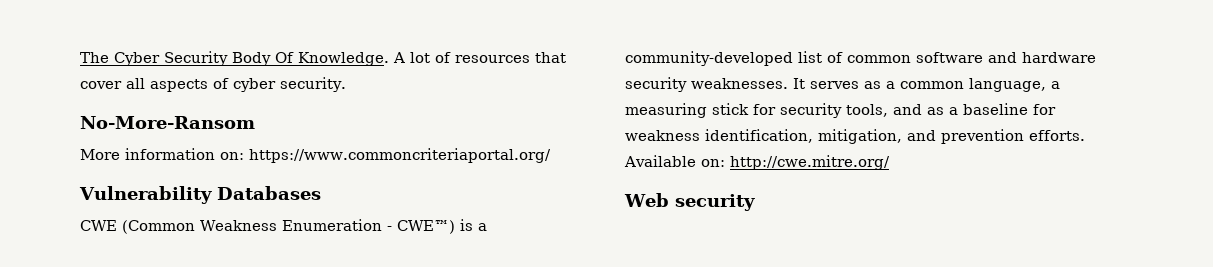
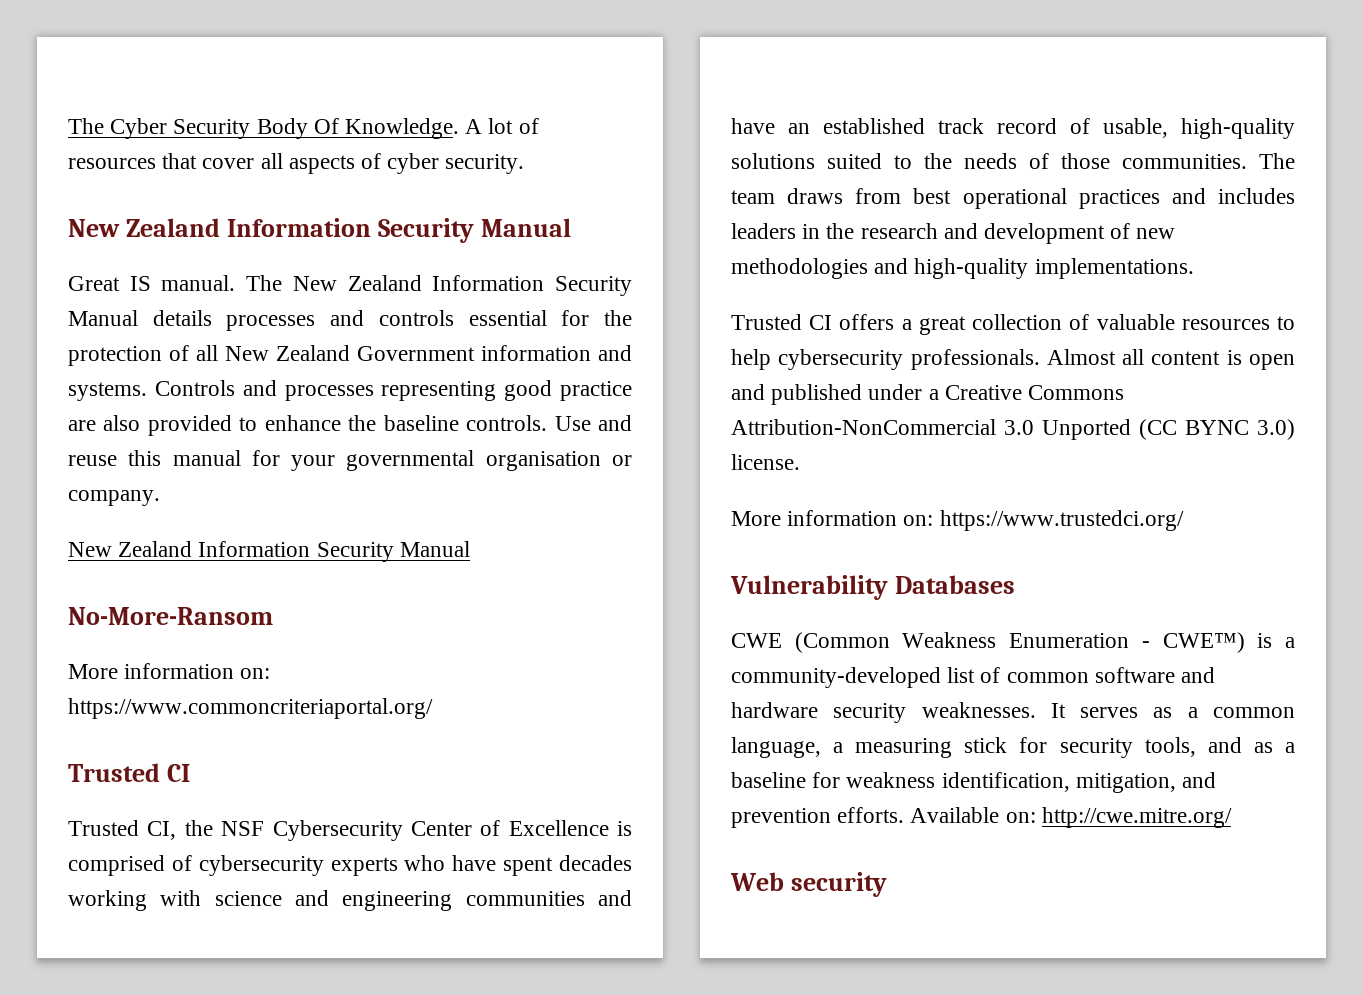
(346, 84) none -> [68,218,571,243] [68,275,632,296] [68,310,632,331] [68,345,632,366] [68,380,632,401] [68,415,633,436] [68,450,632,471] [68,490,160,506] [68,541,470,562] // New Zealand Information Security Manual // Great IS manual. The New Zealand Information Security Manual details processes and controls essential for the protection of all New Zealand Government information and systems. Controls and processes representing good practice are also provided to enhance the baseline controls. Use and reuse this manual for your governmental organisation or company. // New Zealand Information Security Manual
(551, 155) none -> [68,763,190,782] [68,820,632,841] [68,855,632,876] [68,890,632,911] [731,118,1295,139] [731,153,1295,169] [731,188,1295,209] [731,223,1176,244] [731,258,1194,279] [731,314,1295,335] [731,349,1295,370] [731,384,1125,405] [731,419,1295,440] [731,454,800,470] [731,510,1184,531] // Trusted CI // Trusted CI, the NSF Cybersecurity Center of Excellence is comprised of cybersecurity experts who have spent decades working with science and engineering communities and have an established track record of usable, high-quality solutions suited to the needs of those communities. The team draws from best operational practices and includes leaders in the research and development of new methodologies and high-quality implementations. // Trusted CI offers a great collection of valuable resources to help cybersecurity professionals. Almost all content is open and published under a Creative Commons Attribution-NonCommercial 3.0 Unported (CC BYNC 3.0) license. // More information on: https://www.trustedci.org/

